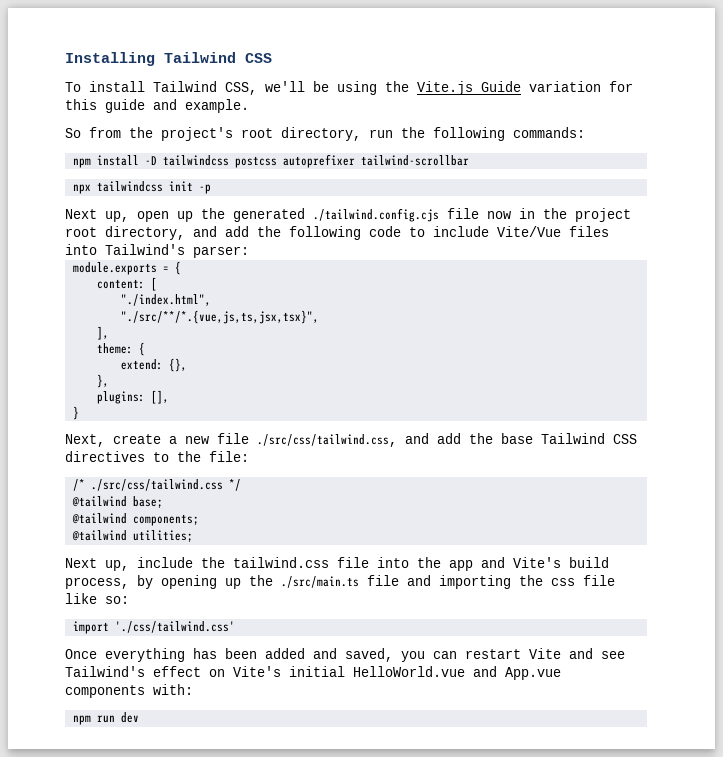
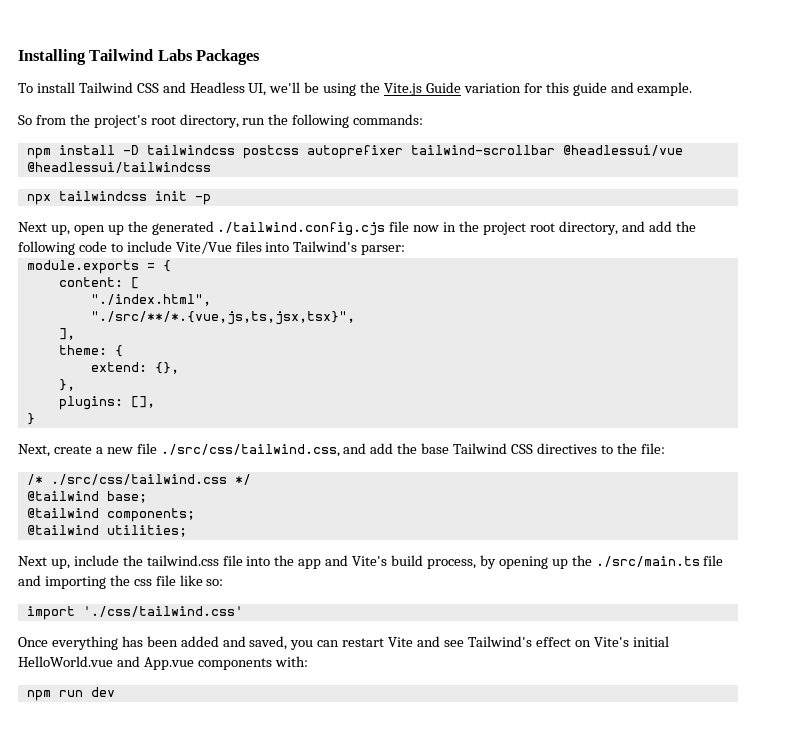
[245,53,272,63] CSS -> [157,49,261,65] Labs Packages
[225,82,257,95] CSS, -> [136,82,267,96] CSS and Headless UI,
(470, 160) none -> [562,145,683,156] [26,162,211,173] @headlessui/vue @headlessui/tailwindcss

